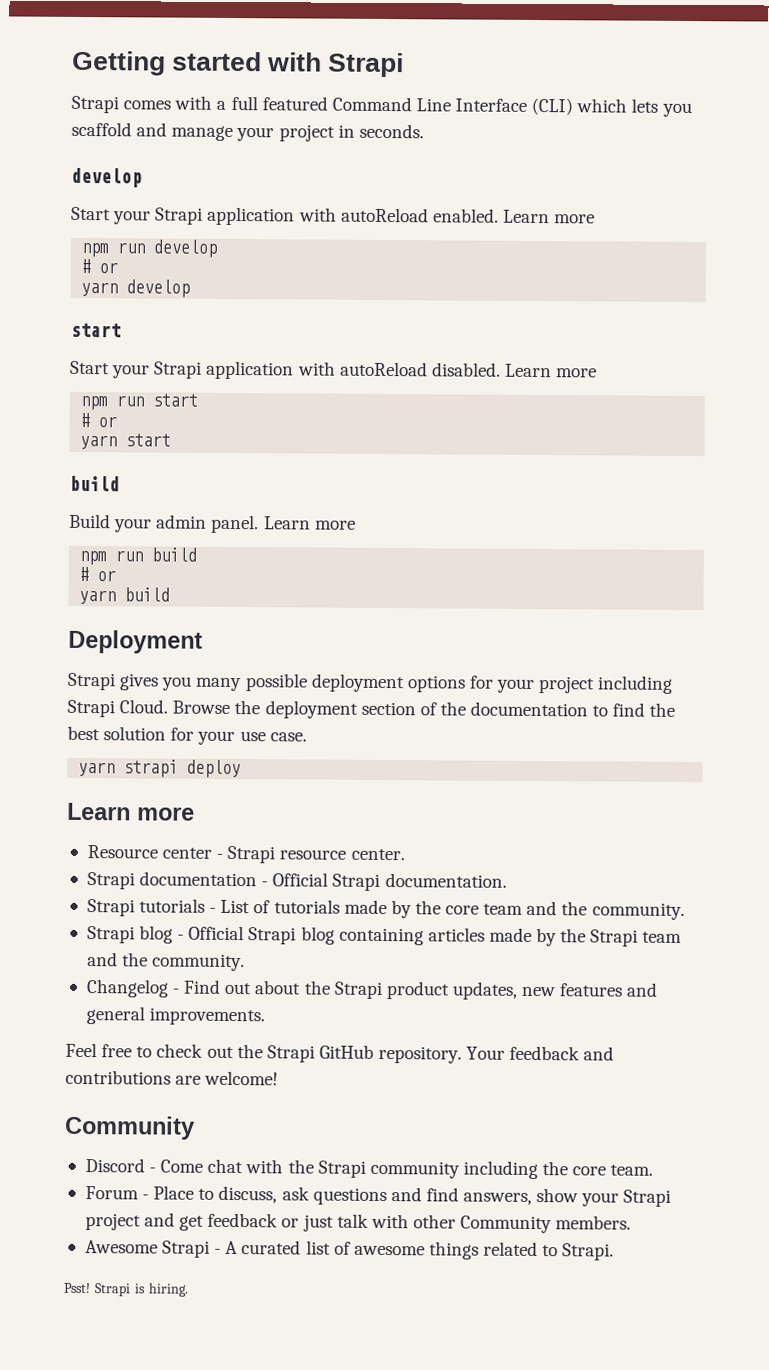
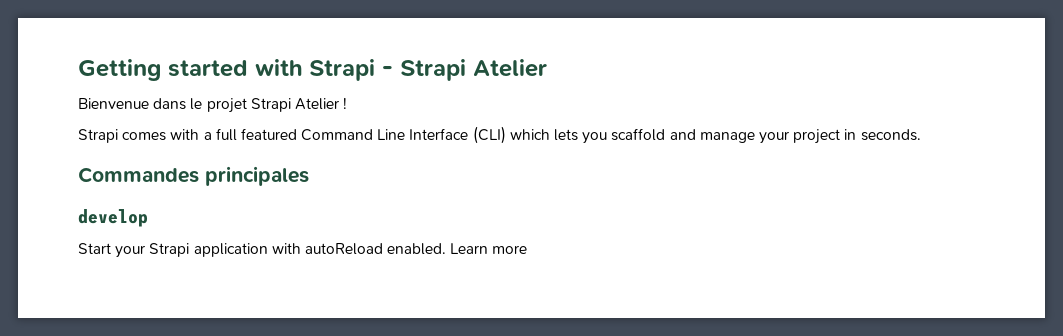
(405, 65) none -> [382,59,547,81] [78,97,348,113] - Strapi Atelier // Bienvenue dans le projet Strapi Atelier !
(424, 131) none -> [78,166,309,186] // Commandes principales
[81,239,218,258] [81,258,119,274] [81,279,191,298] [70,322,121,338] [70,360,598,380] [80,393,199,411] [80,412,118,428] [80,433,172,450] [69,475,120,492] [69,513,356,534] [79,547,198,566] [79,566,117,582] [79,587,171,605] [68,629,203,654] [67,672,674,694] [67,699,676,719] [67,725,307,746] [78,759,242,779] [67,802,195,821] [86,845,405,864] [86,871,507,891] [86,898,685,920] [86,925,683,947] [86,952,246,972] [85,979,659,1000] [85,1006,266,1026] [65,1042,615,1064] [65,1069,279,1086] [64,1115,195,1140] [84,1158,654,1180] [84,1185,672,1207] [84,1212,632,1234] [84,1240,615,1261] [63,1282,190,1297] // npm run develop // # or // yarn develop // start // Start your Strapi application with autoReload disabled. Learn more // npm run start // # or // yarn start // build // Build your admin panel. Learn more // npm run build // # or // yarn build // Deployment // Strapi gives you many possible deployment options for your project including Strapi Cloud. Browse the deployment section of the documentation to find the best solution for your use case. // yarn strapi deploy // Learn more // Resource center - Strapi resource center. // Strapi documentation - Official Strapi documentation. // Strapi tutorials - List of tutorials made by the core team and the community. // Strapi blog - Official Strapi blog containing articles made by the Strapi team and the community. // Changelog - Find out about the Strapi product updates, new features and general improvements. // Feel free to check out the Strapi GitHub repository. Your feedback and contributions are welcome! // Community // Discord - Come chat with the Strapi community including the core team. // Forum - Place to discuss, ask questions and find answers, show your Strapi project and get feedback or just talk with other Community members. // Awesome Strapi - A curated list of awesome things related to Strapi. // Psst! Strapi is hiring. -> (528, 249) none

